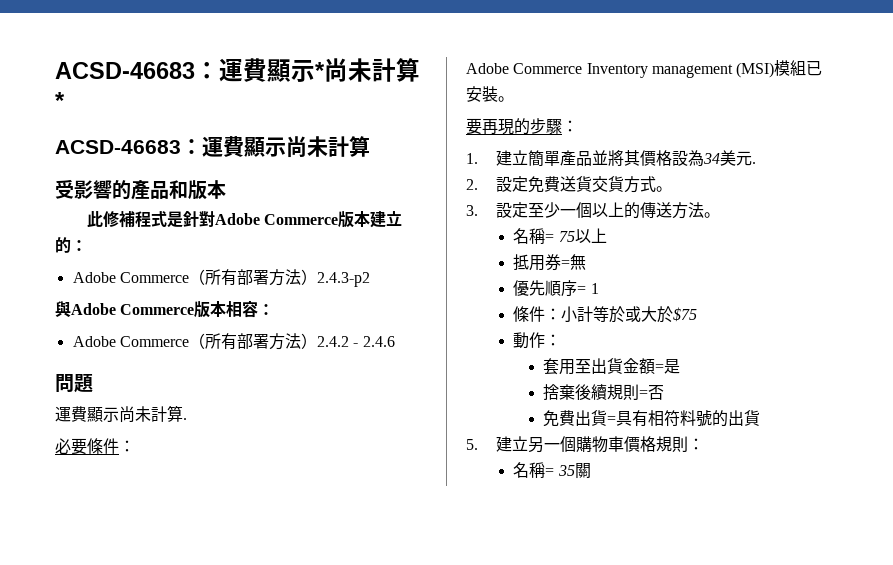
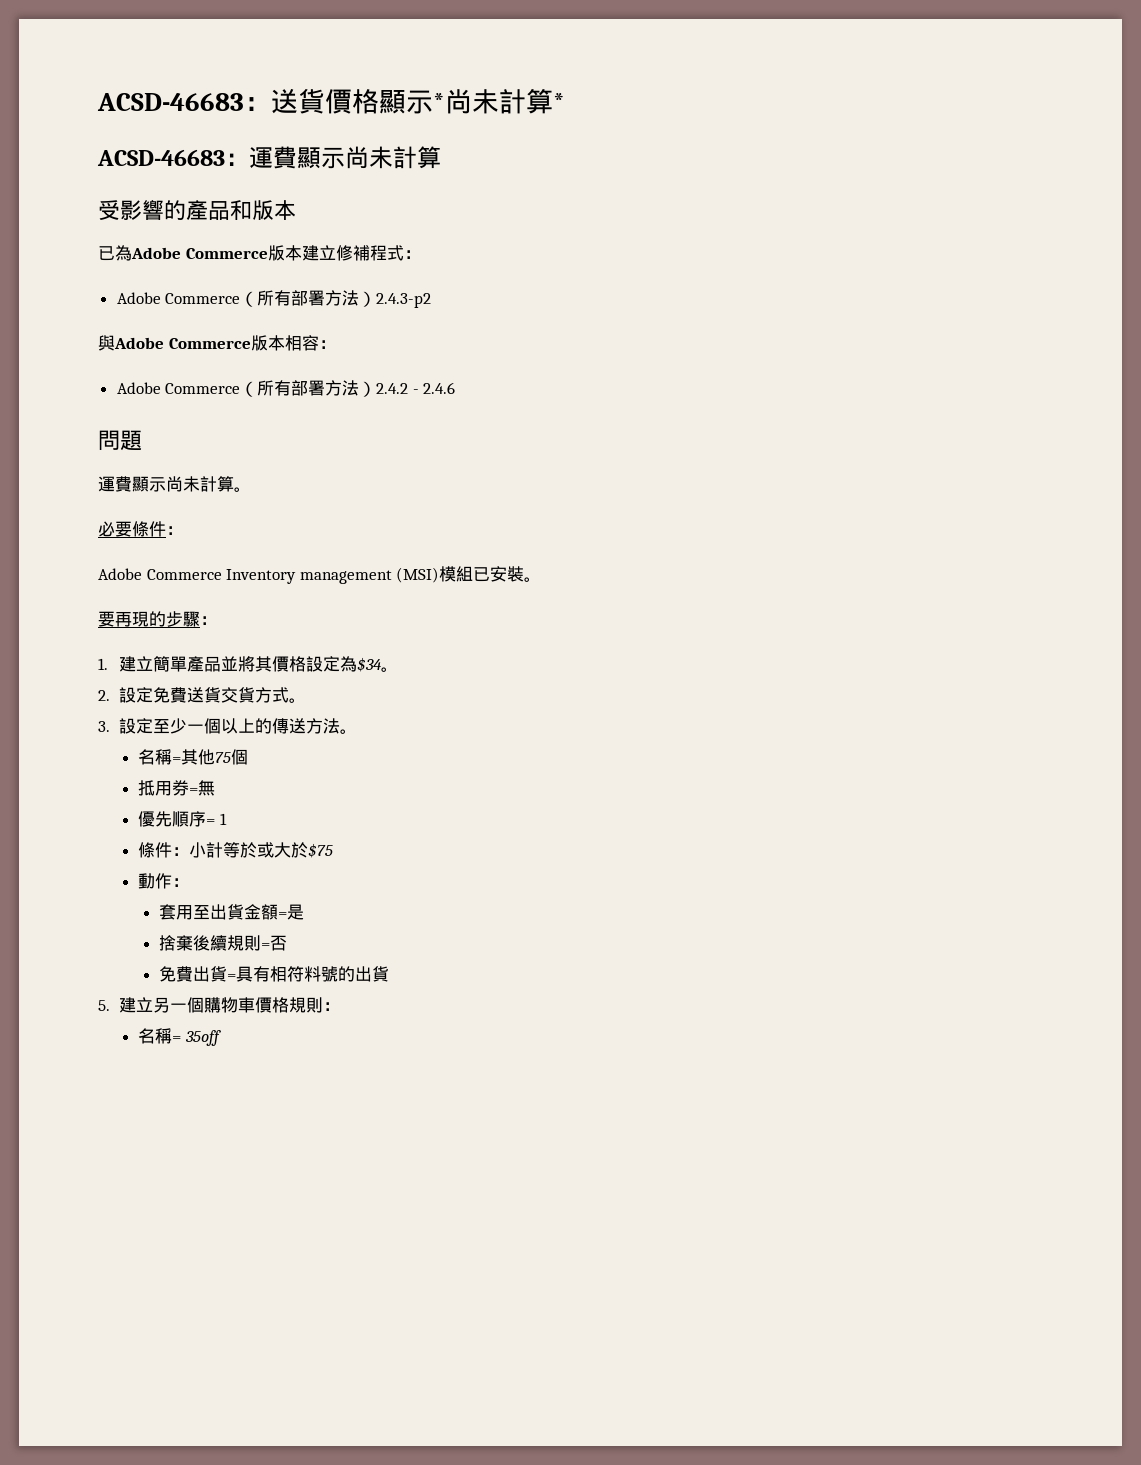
[55,58,267,82] ACSD-46683：運費 -> [97,88,379,114] ACSD-46683：送貨價格
[86,211,215,228] 此修補程式是針對 -> [98,245,132,261] 已為
[55,237,71,253] 的 -> [335,245,404,261] 修補程式
[183,418,187,420] . -> [234,487,251,492] 。
[687,150,756,167] 為34美元. -> [323,656,399,672] 定為$34。
[558,228,607,243] 75以上 -> [181,749,249,765] 其他75個
[557,463,591,479] 35關 -> [184,1030,221,1046] 35off

